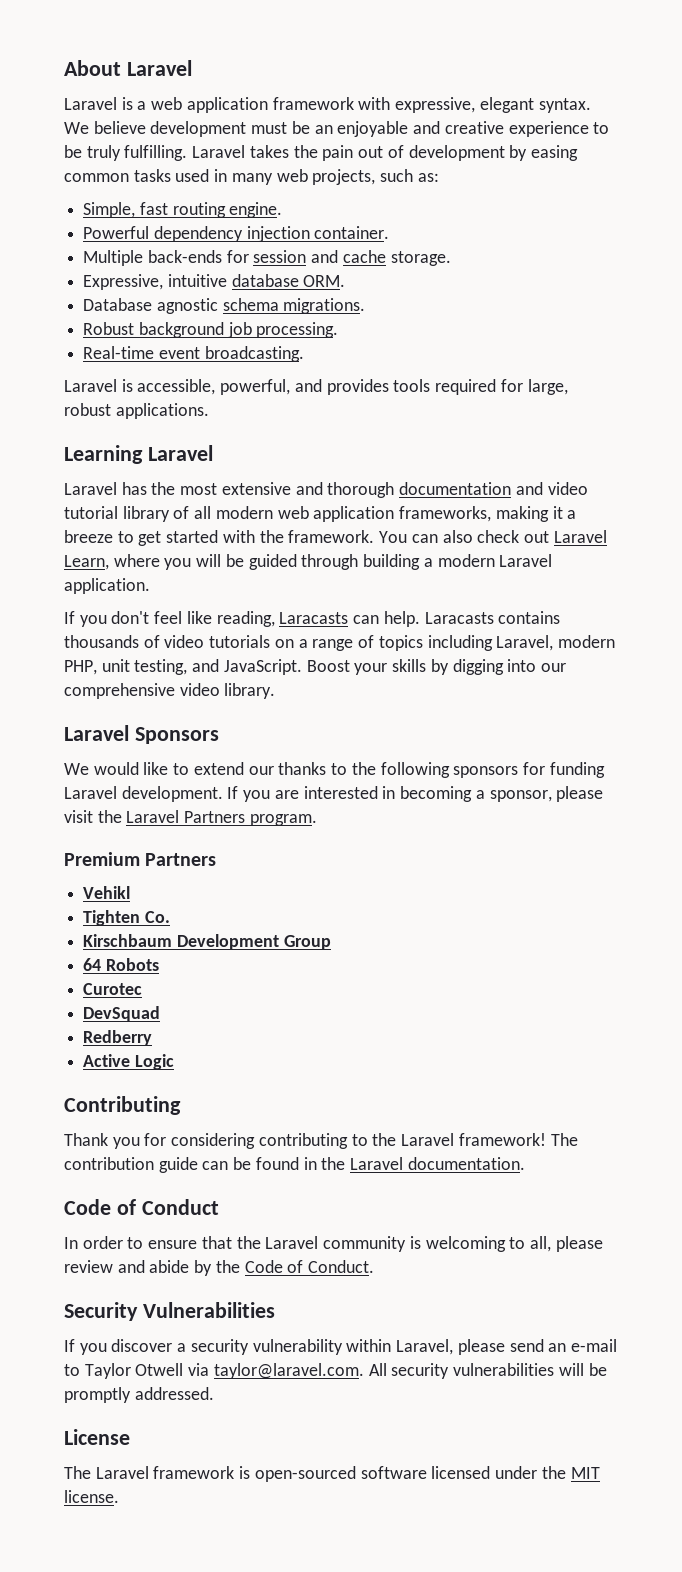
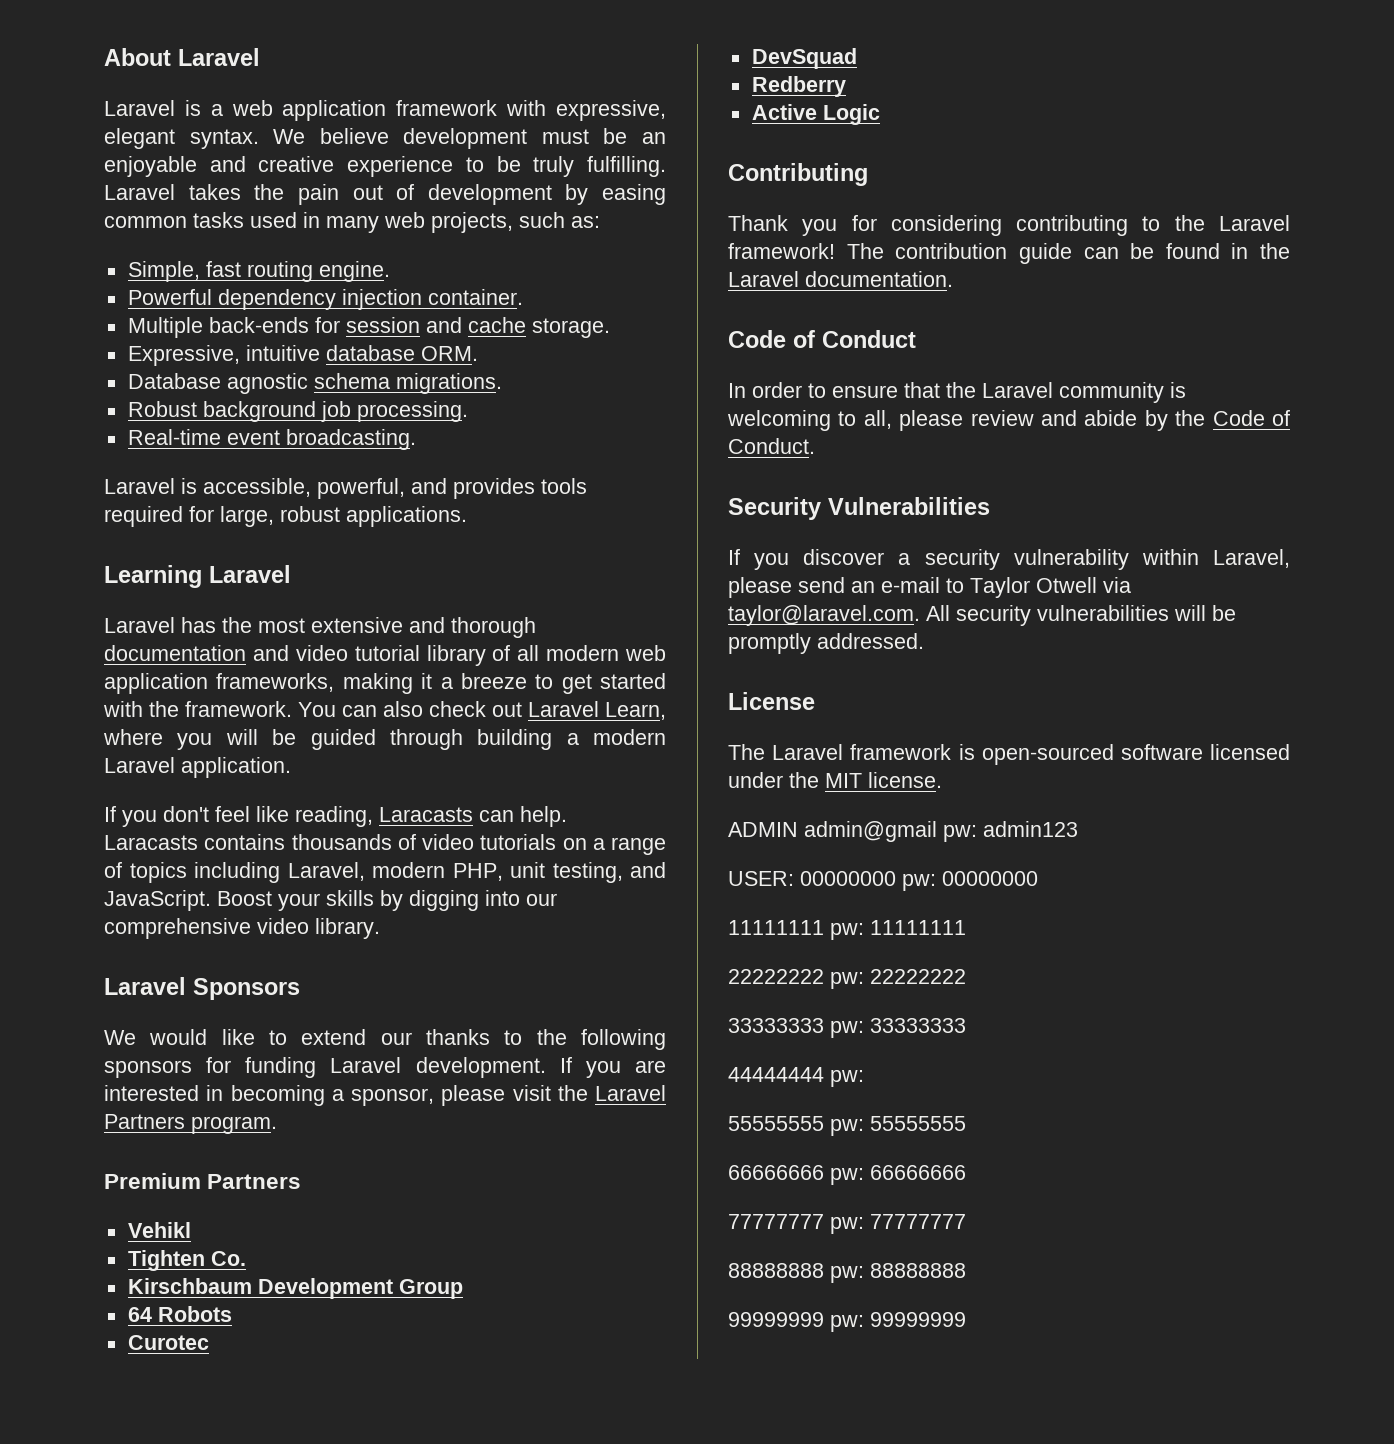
(119, 1496) none -> [728,821,1078,842] [728,871,1038,891] [728,920,966,940] [728,969,966,989] [728,1018,966,1038] [728,1067,864,1087] [728,1116,966,1136] [728,1165,966,1185] [728,1214,966,1234] [728,1263,966,1283] [728,1312,966,1332] // ADMIN admin@gmail pw: admin123 // USER: 00000000 pw: 00000000 // 11111111 pw: 11111111 // 22222222 pw: 22222222 // 33333333 pw: 33333333 // 44444444 pw: // 55555555 pw: 55555555 // 66666666 pw: 66666666 // 77777777 pw: 77777777 // 88888888 pw: 88888888 // 99999999 pw: 99999999

